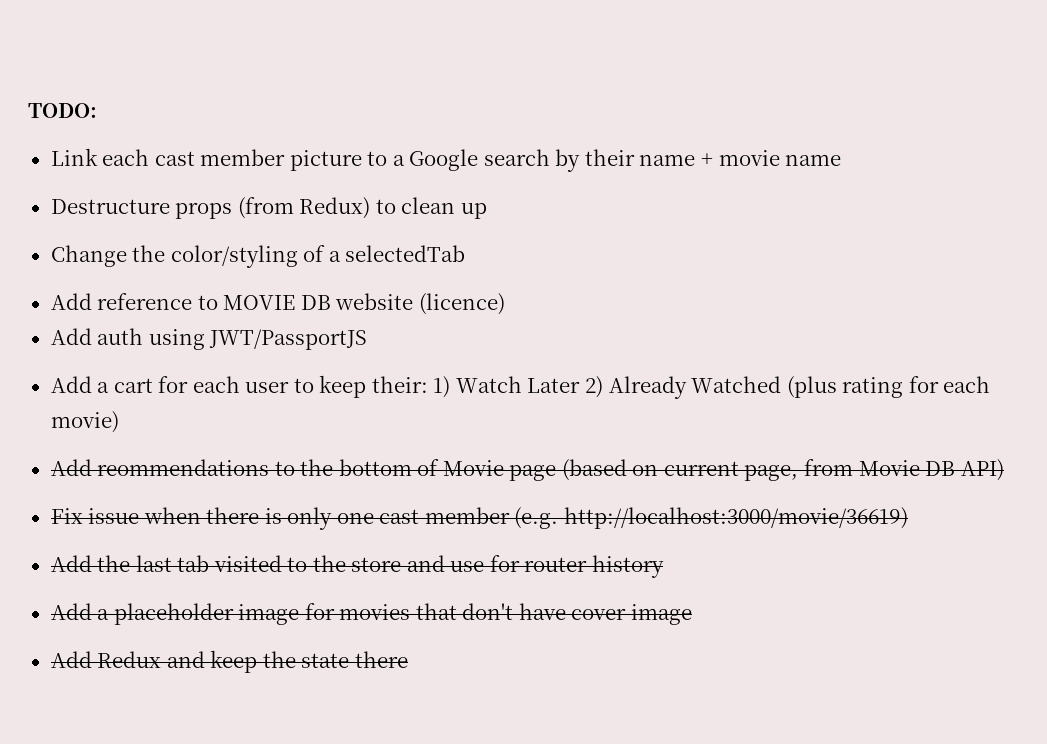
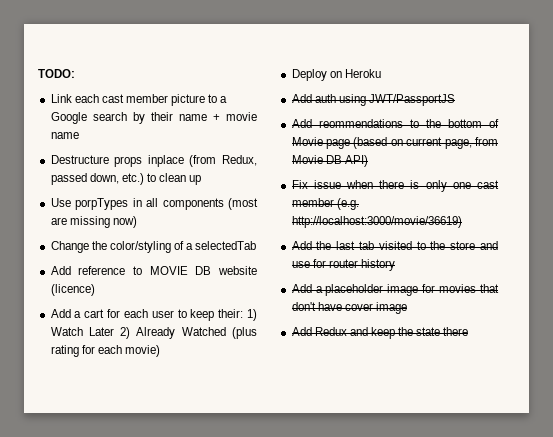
[237,197,487,219] (from Redux) to clean up -> [147,155,257,167] [50,173,202,185] [50,198,258,210] [50,216,137,228] inplace (from Redux, passed down, etc.) to clean up // Use porpTypes in all components (most are missing now)
[50,328,368,350] // Add auth using JWT/PassportJS -> (95, 290) none
(119, 422) none -> [291,69,381,81] [291,94,455,106] // Deploy on Heroku // Add auth using JWT/PassportJS

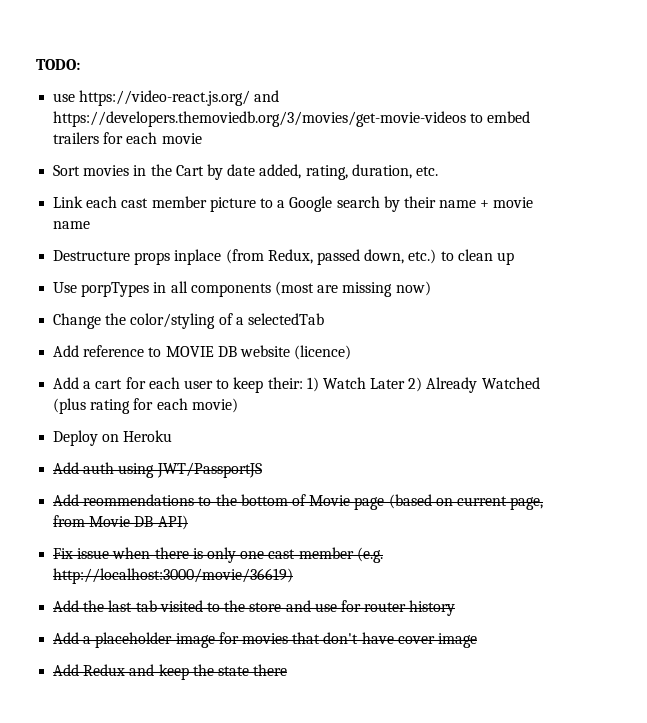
(75, 73) none -> [53,90,280,106] [53,111,531,127] [53,132,202,144] [53,164,438,180] // use https://video-react.js.org/ and https://developers.themoviedb.org/3/movies/get-movie-videos to embed trailers for each movie // Sort movies in the Cart by date added, rating, duration, etc.

